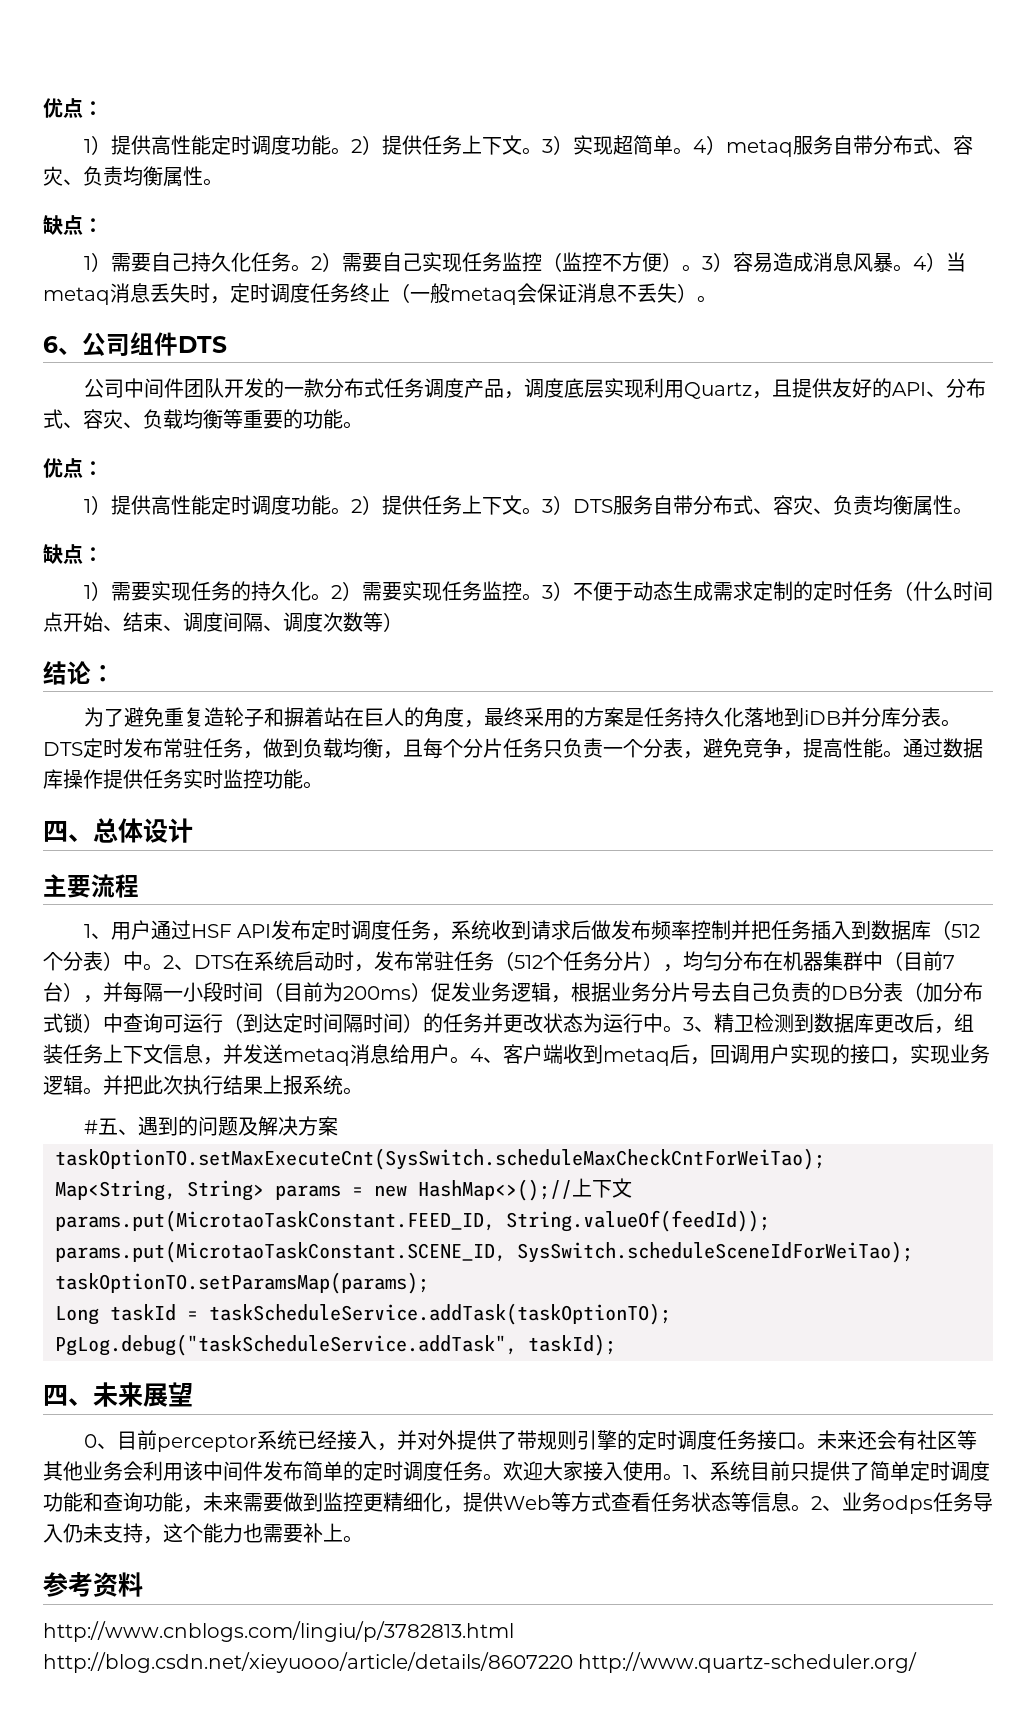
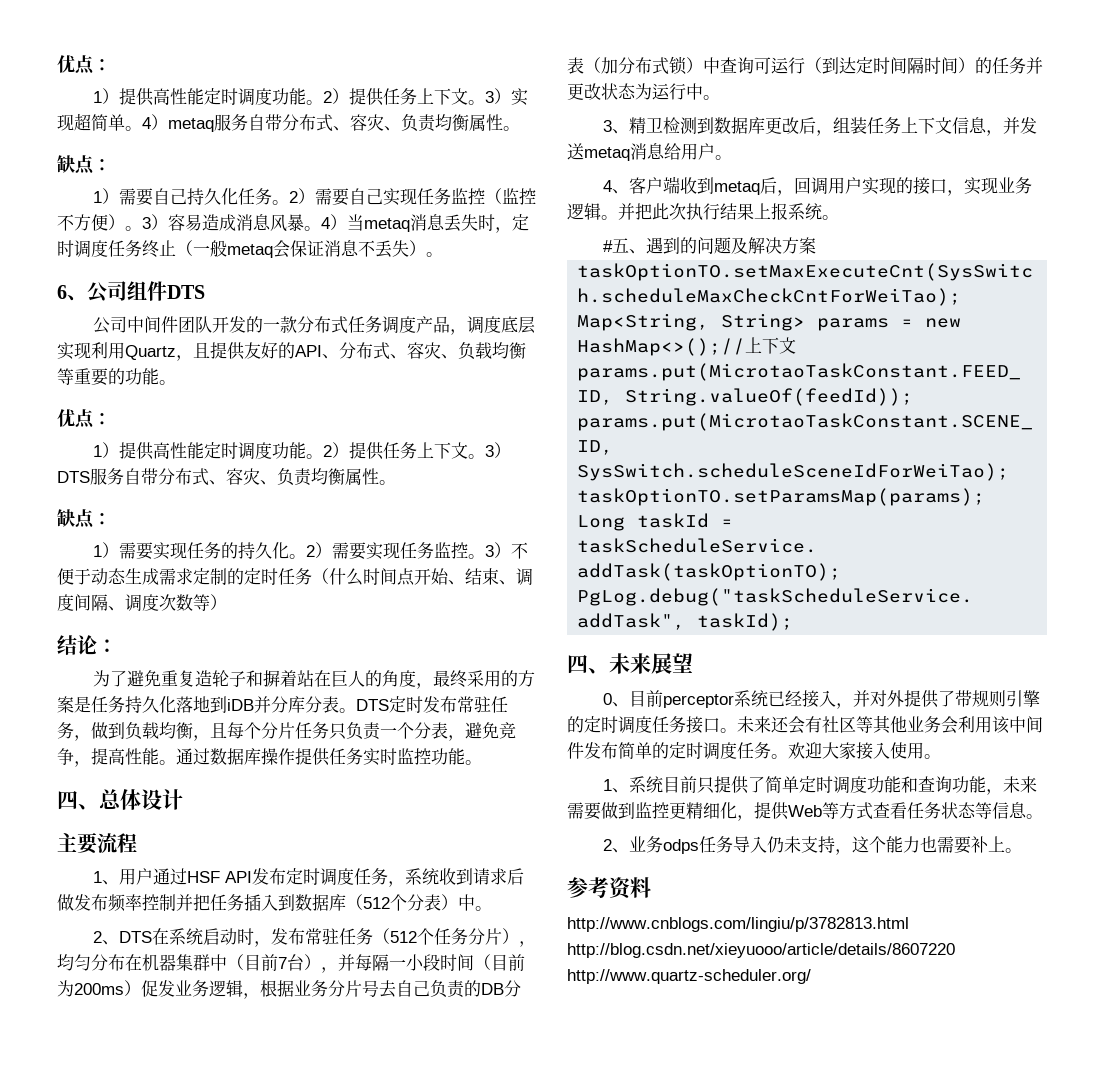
(163, 967) none -> (492, 908) //
(683, 1029) none -> (720, 97) //
(470, 1060) none -> (732, 157) //
(683, 1477) none -> (941, 756) //
(811, 1508) none -> (1043, 816) //

